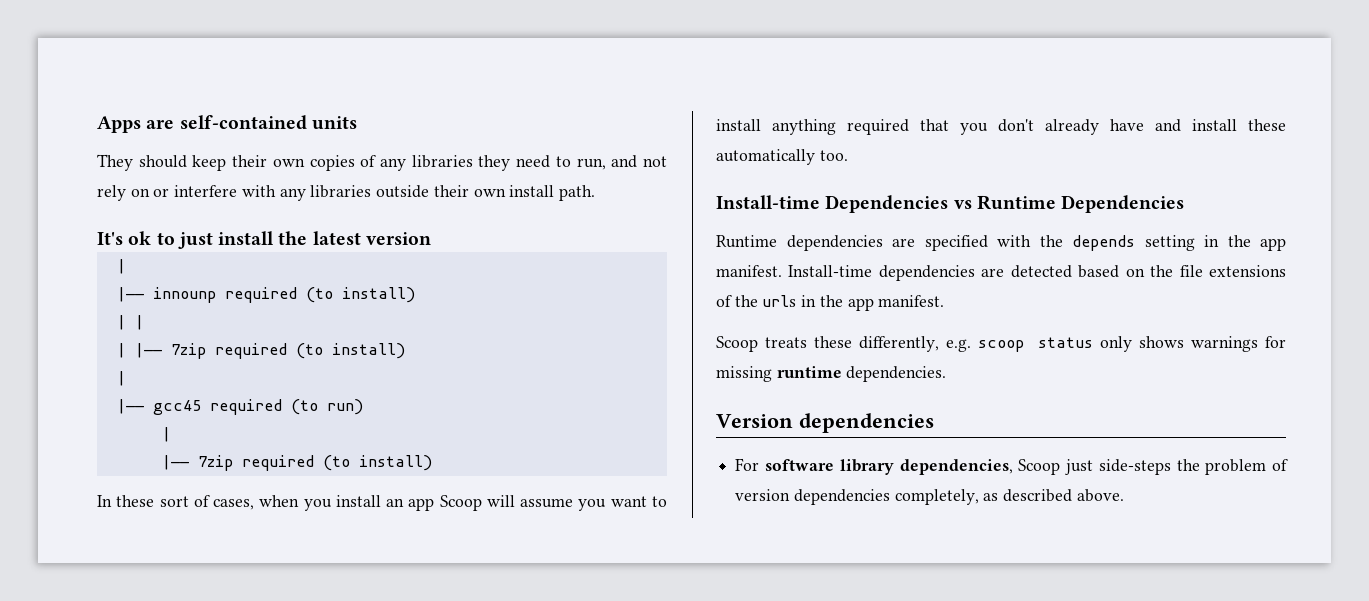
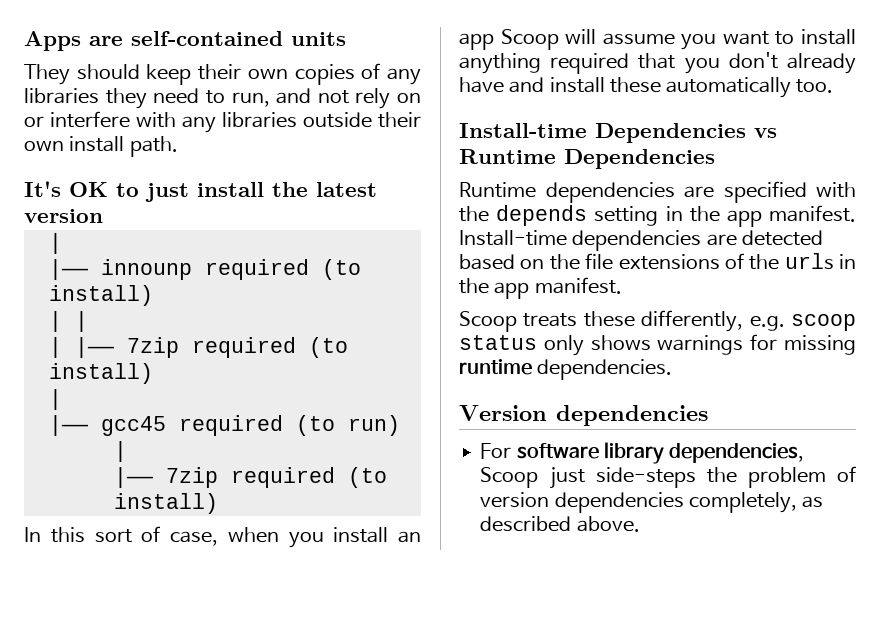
[128,231,152,245] ok -> [69,182,108,197] OK
[116,495,155,507] these -> [50,527,85,543] this
[213,499,255,510] cases, -> [170,531,219,546] case,

